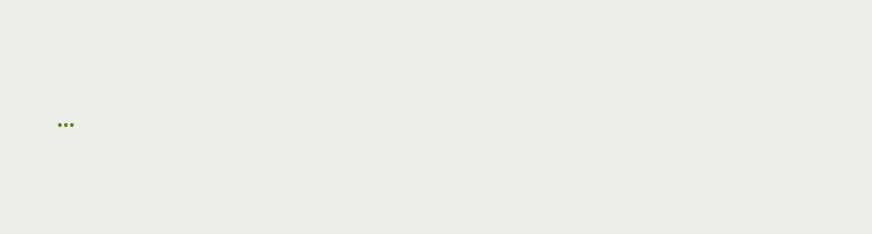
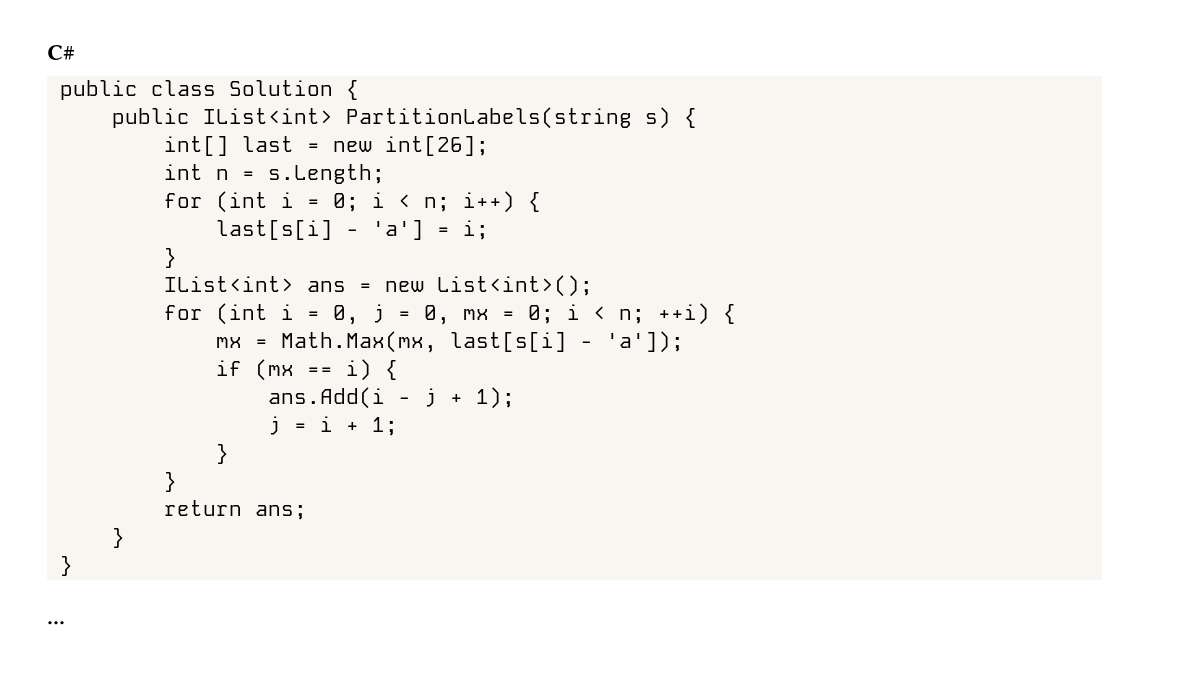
(57, 125) none -> [47,45,75,60] [59,80,359,100] [111,107,697,129] [163,136,489,156] [163,164,385,184] [163,191,541,213] [215,220,489,240] [163,248,177,268] [163,275,593,297] [163,303,736,325] [215,331,684,353] [215,359,398,381] [267,387,515,409] [267,416,398,436] [215,444,229,464] [163,472,177,492] [163,500,307,520] [111,528,125,548] [59,556,73,576] C# // public class Solution { // public IList<int> PartitionLabels(string s) { // int[] last = new int[26]; // int n = s.Length; // for (int i = 0; i < n; i++) { // last[s[i] - 'a'] = i; // } // IList<int> ans = new List<int>(); // for (int i = 0, j = 0, mx = 0; i < n; ++i) { // mx = Math.Max(mx, last[s[i] - 'a']); // if (mx == i) { // ans.Add(i - j + 1); // j = i + 1; // } // } // return ans; // } // } //

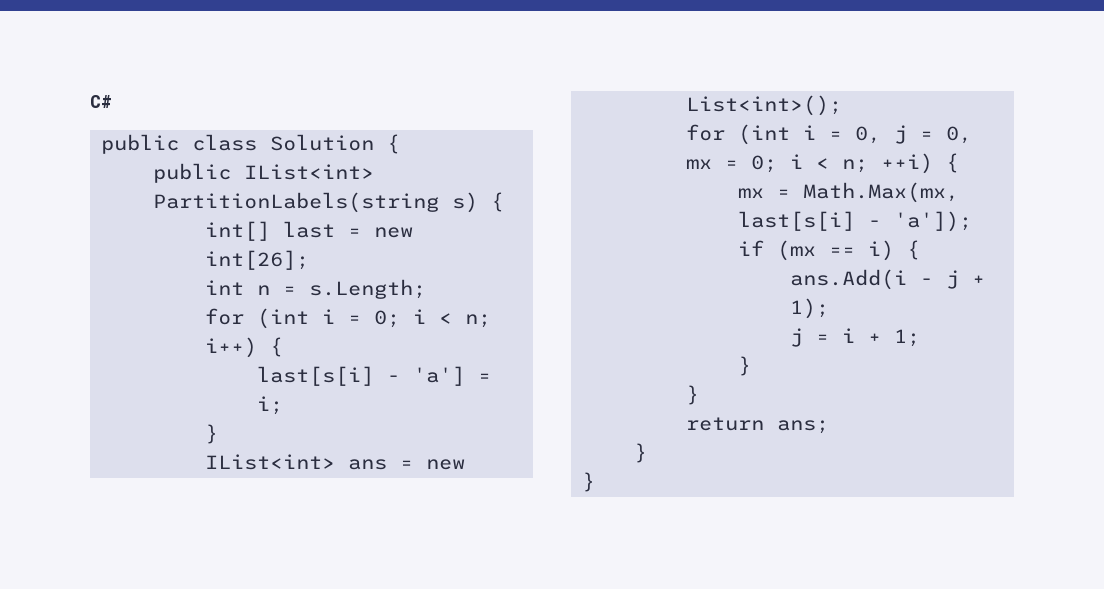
[47,621,65,625] // ... -> (596, 482) none

